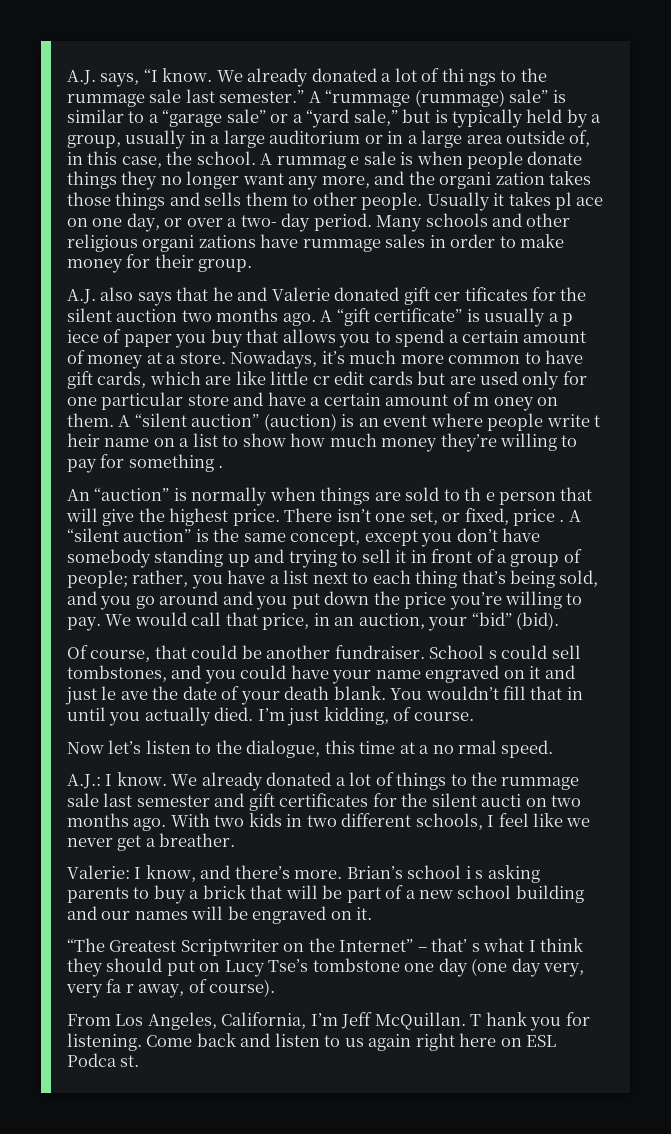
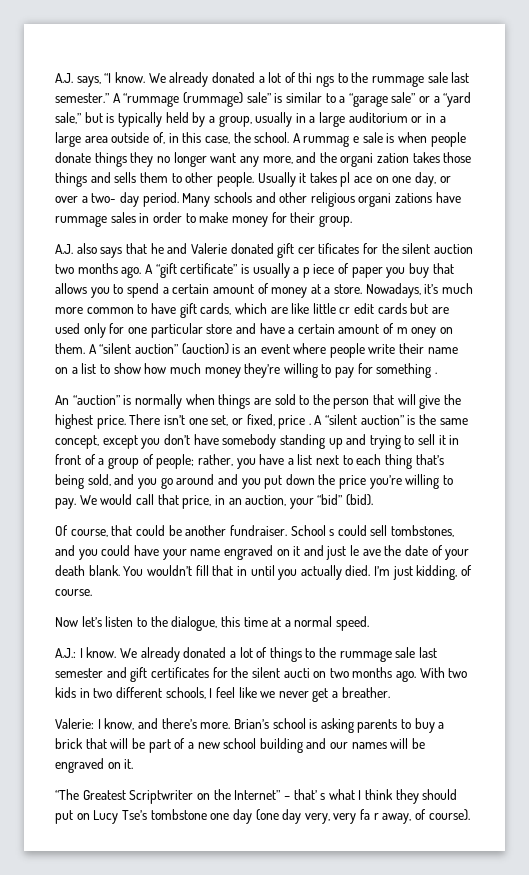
[594,415,601,427] [67,433,100,447] t heir -> [399,343,425,354] their
[464,487,495,501] th e -> [312,394,330,405] the
[432,740,498,754] no rmal -> [294,616,333,627] normal
[465,866,484,879] i s -> [309,719,318,729] is
[67,1012,590,1031] [67,1033,557,1051] [67,1053,140,1067] // From Los Angeles, California, I’m Jeff McQuillan. T hank you for listening. Come back and listen to us again right here on ESL Podca st. -> (470, 815) none

